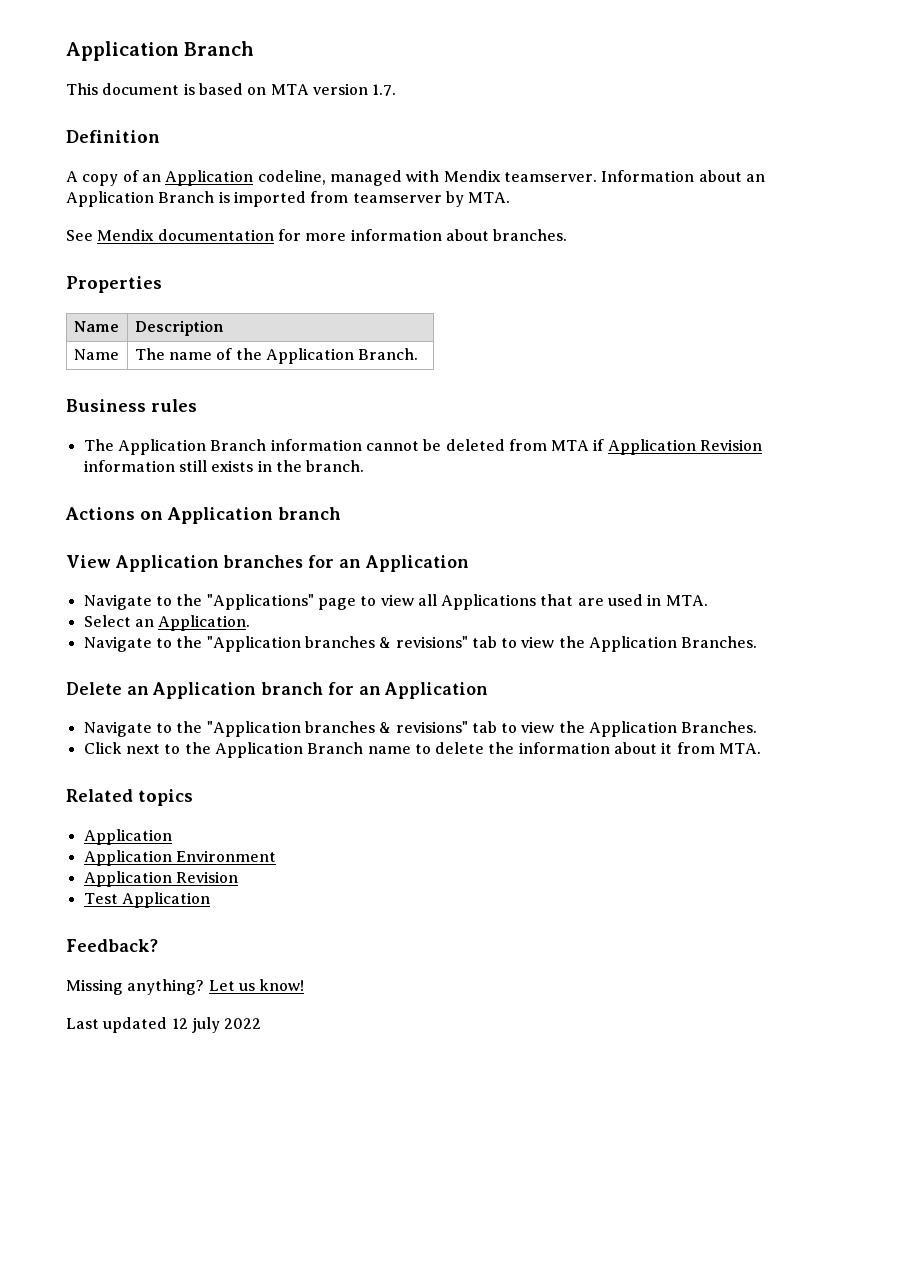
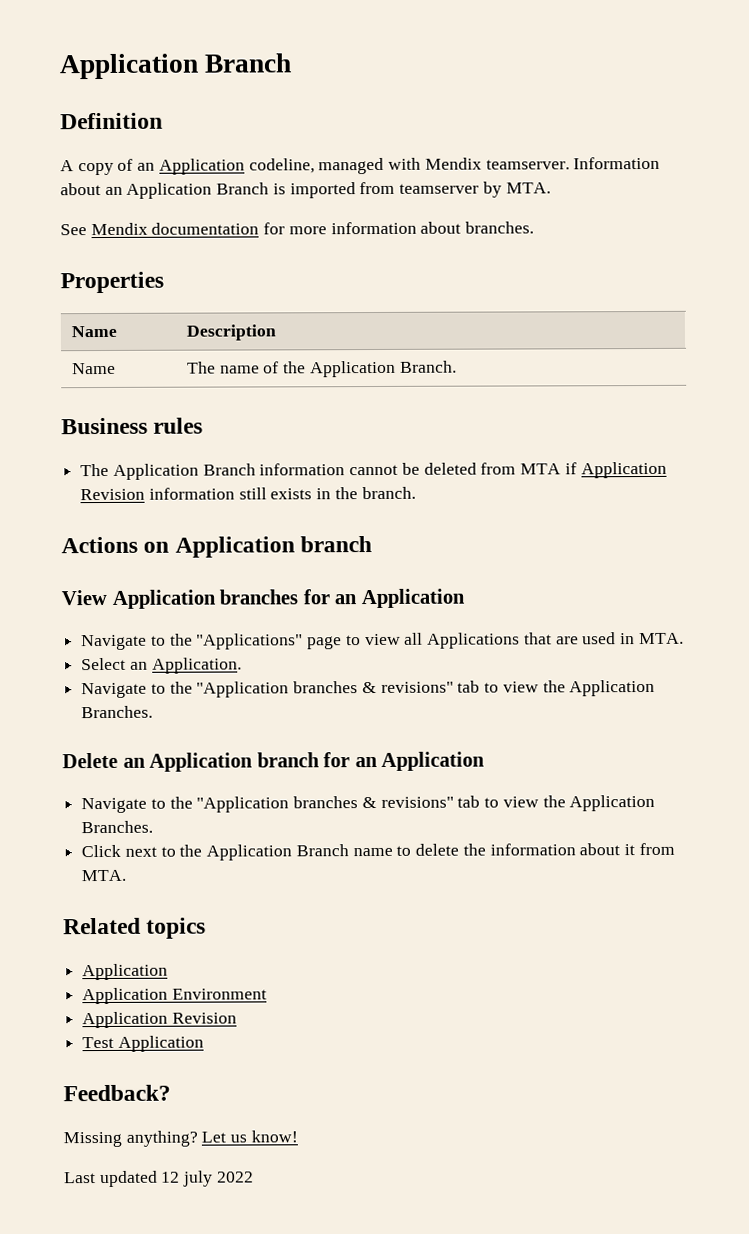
[66,41,255,61] [66,83,397,96] Application Branch // This document is based on MTA version 1.7. -> [59,53,293,80] Application Branch

